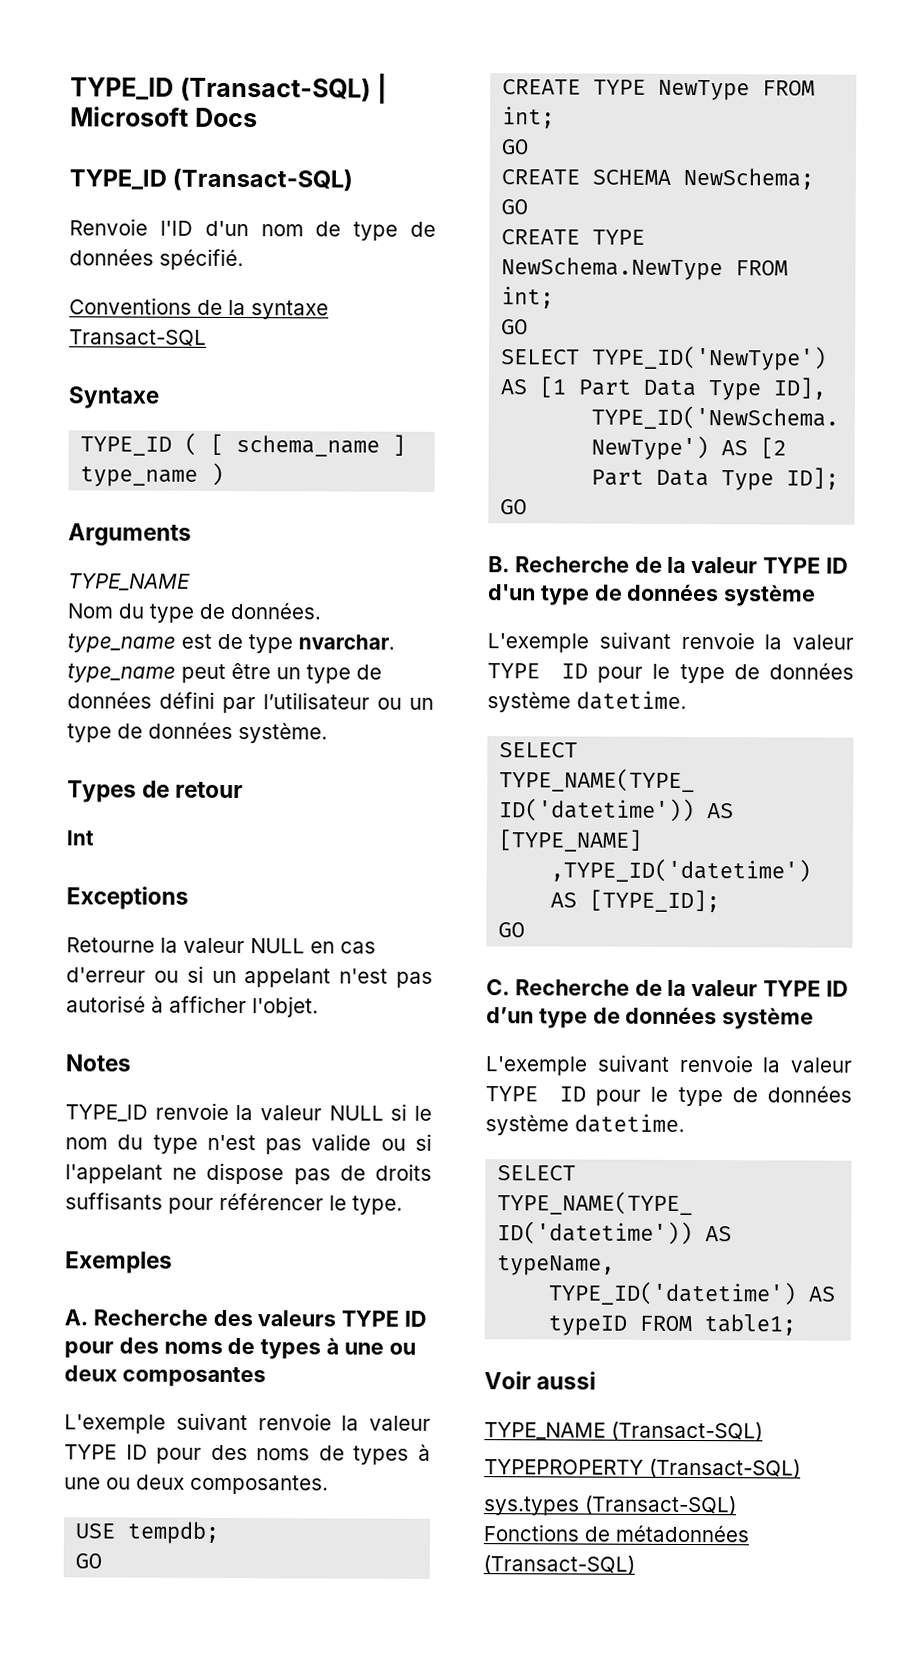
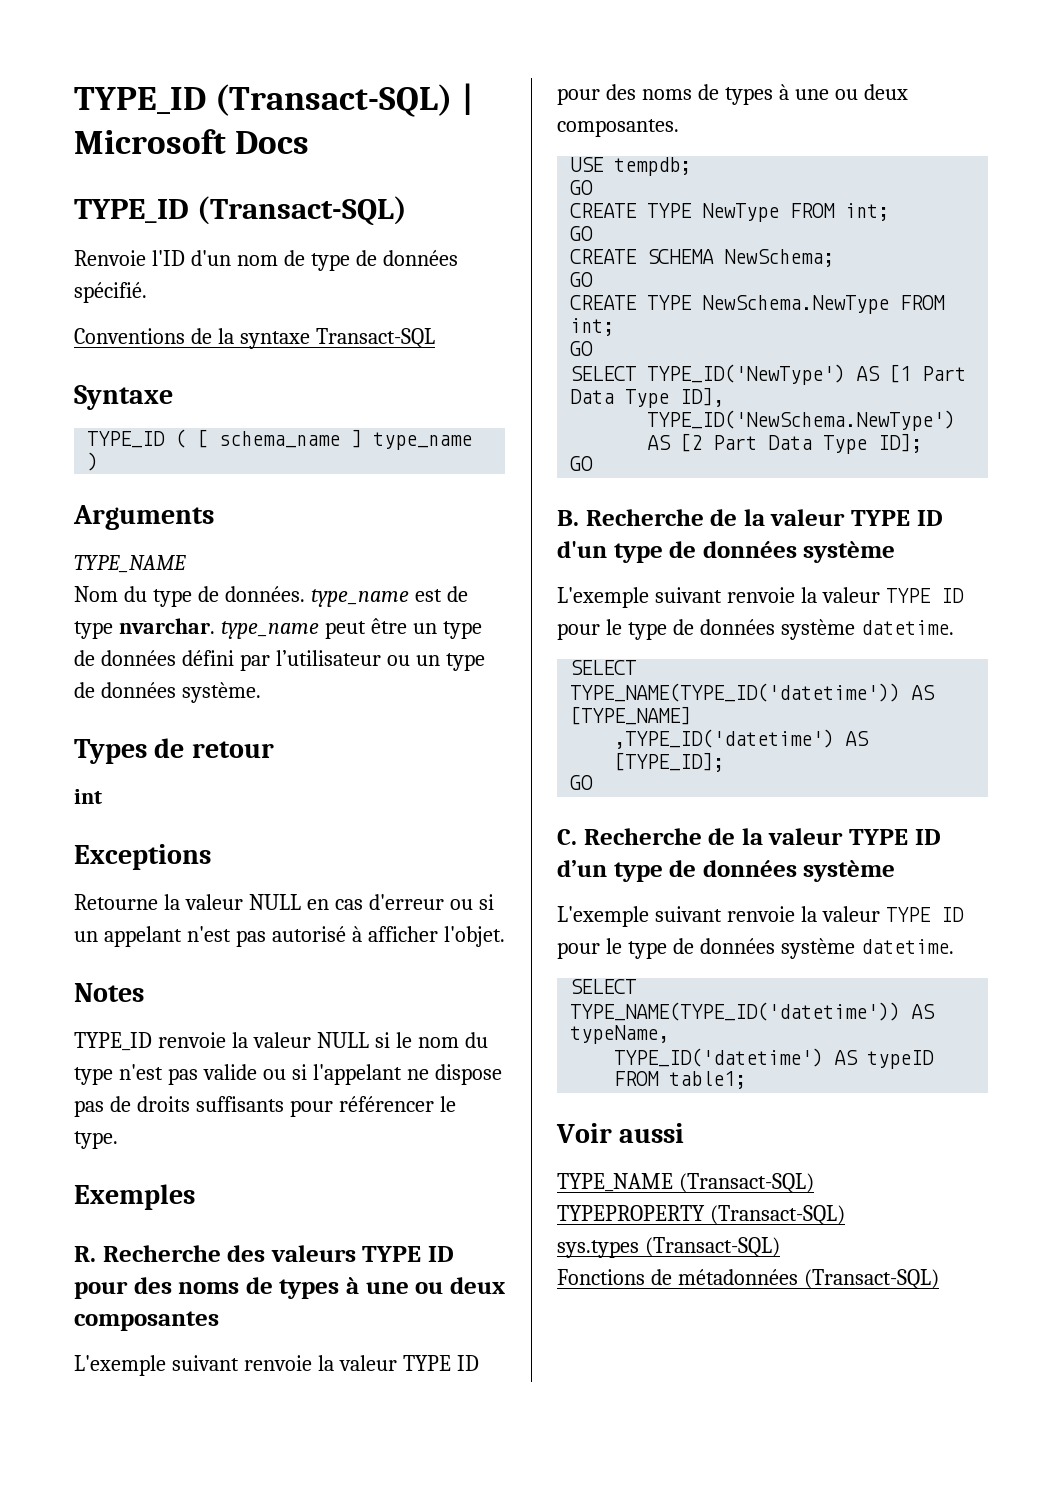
[66,830,95,846] Int -> [74,789,102,804] int
[64,1309,88,1326] A. -> [74,1246,96,1262] R.

